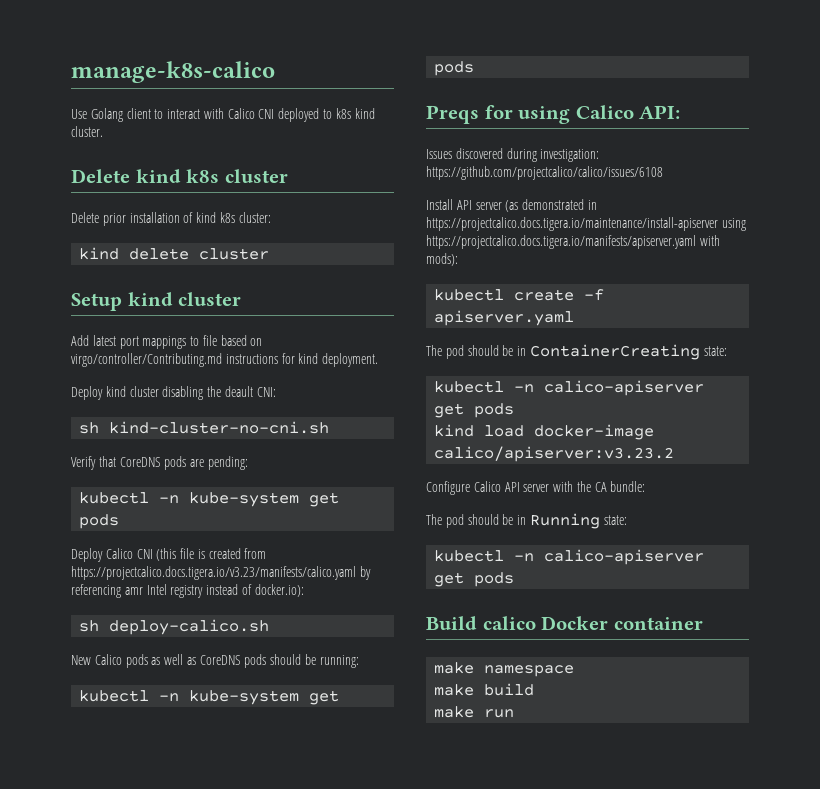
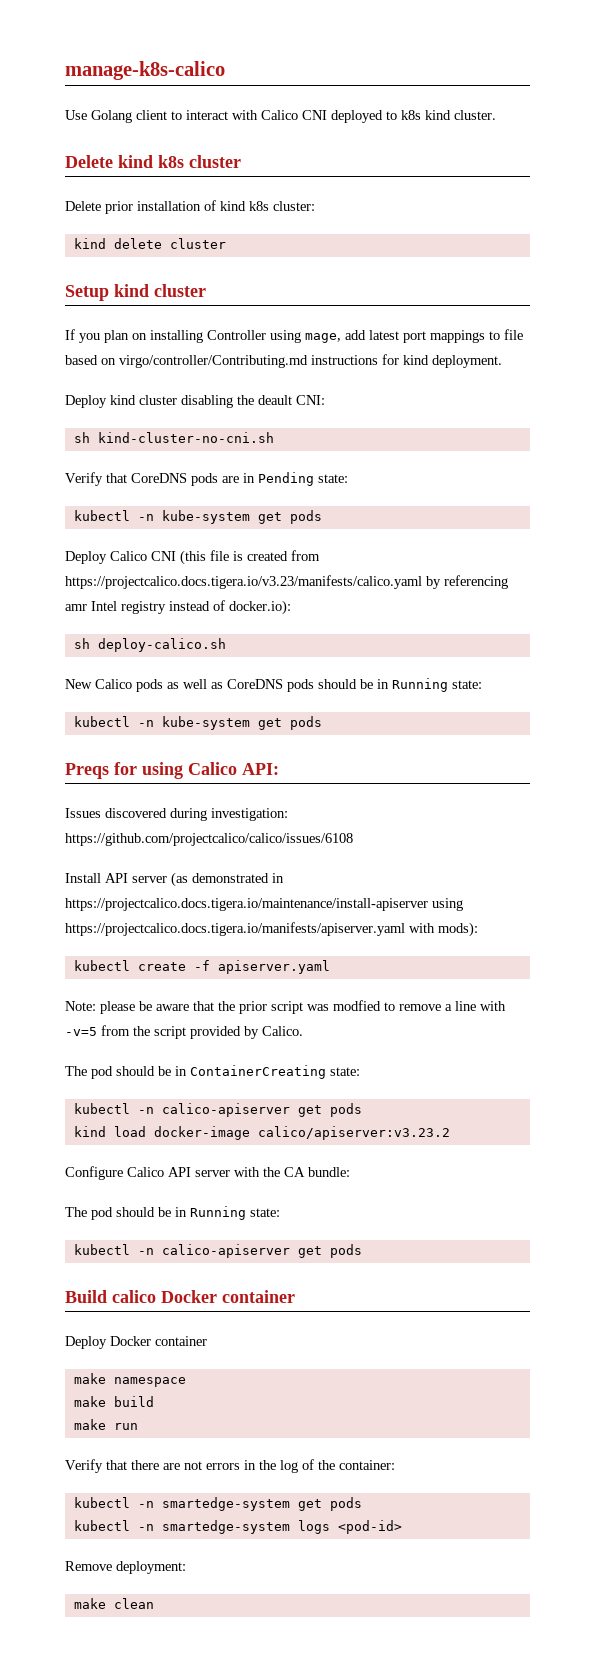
[71,335,89,346] Add -> [65,329,366,343] If you plan on installing Controller using mage, add
[207,456,248,470] pending: -> [243,472,348,486] in Pending state:
[319,655,359,668] running: -> [377,678,482,692] in Running state:
(575, 318) none -> [65,1000,506,1014] [65,1025,303,1039] // Note: please be aware that the prior script was modfied to remove a line with -v=5 from the script provided by Calico.
(703, 623) none -> [65,1336,207,1349] // Deploy Docker container
(515, 713) none -> [65,1459,395,1473] [73,1497,362,1511] [73,1520,402,1534] [65,1561,186,1574] [73,1598,154,1609] // Verify that there are not errors in the log of the container: // kubectl -n smartedge-system get pods // kubectl -n smartedge-system logs <pod-id> // Remove deployment: // make clean

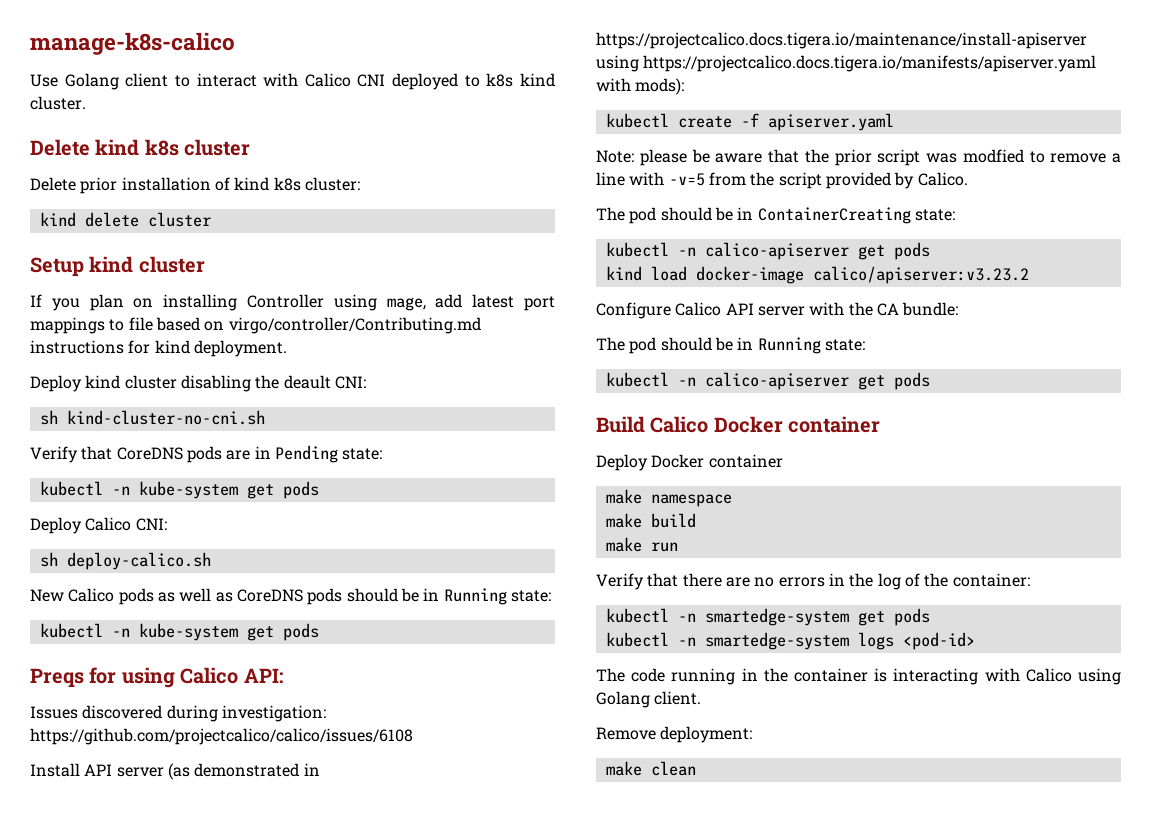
[151,550,320,565] [65,575,508,589] [65,600,291,615] CNI (this file is created from https://projectcalico.docs.tigera.io/v3.23/manifests/calico.yaml by referencing amr Intel registry instead of docker.io): -> [135,518,167,531] CNI:
[112,1290,156,1303] calico -> [650,416,709,433] Calico
[184,1461,202,1470] not -> [754,577,775,587] no
(402, 1527) none -> [596,668,1121,685] [596,691,702,708] // The code running in the container is interacting with Calico using Golang client.

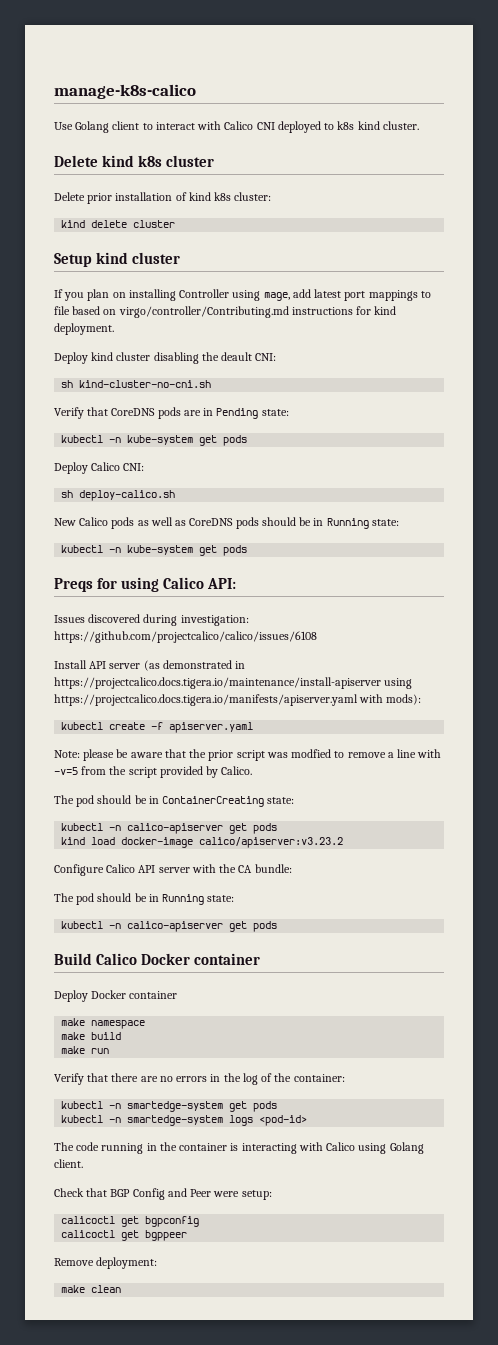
(702, 698) none -> [54,1188,272,1200] [61,1216,200,1227] [61,1230,188,1241] // Check that BGP Config and Peer were setup: // calicoctl get bgpconfig // calicoctl get bgppeer

